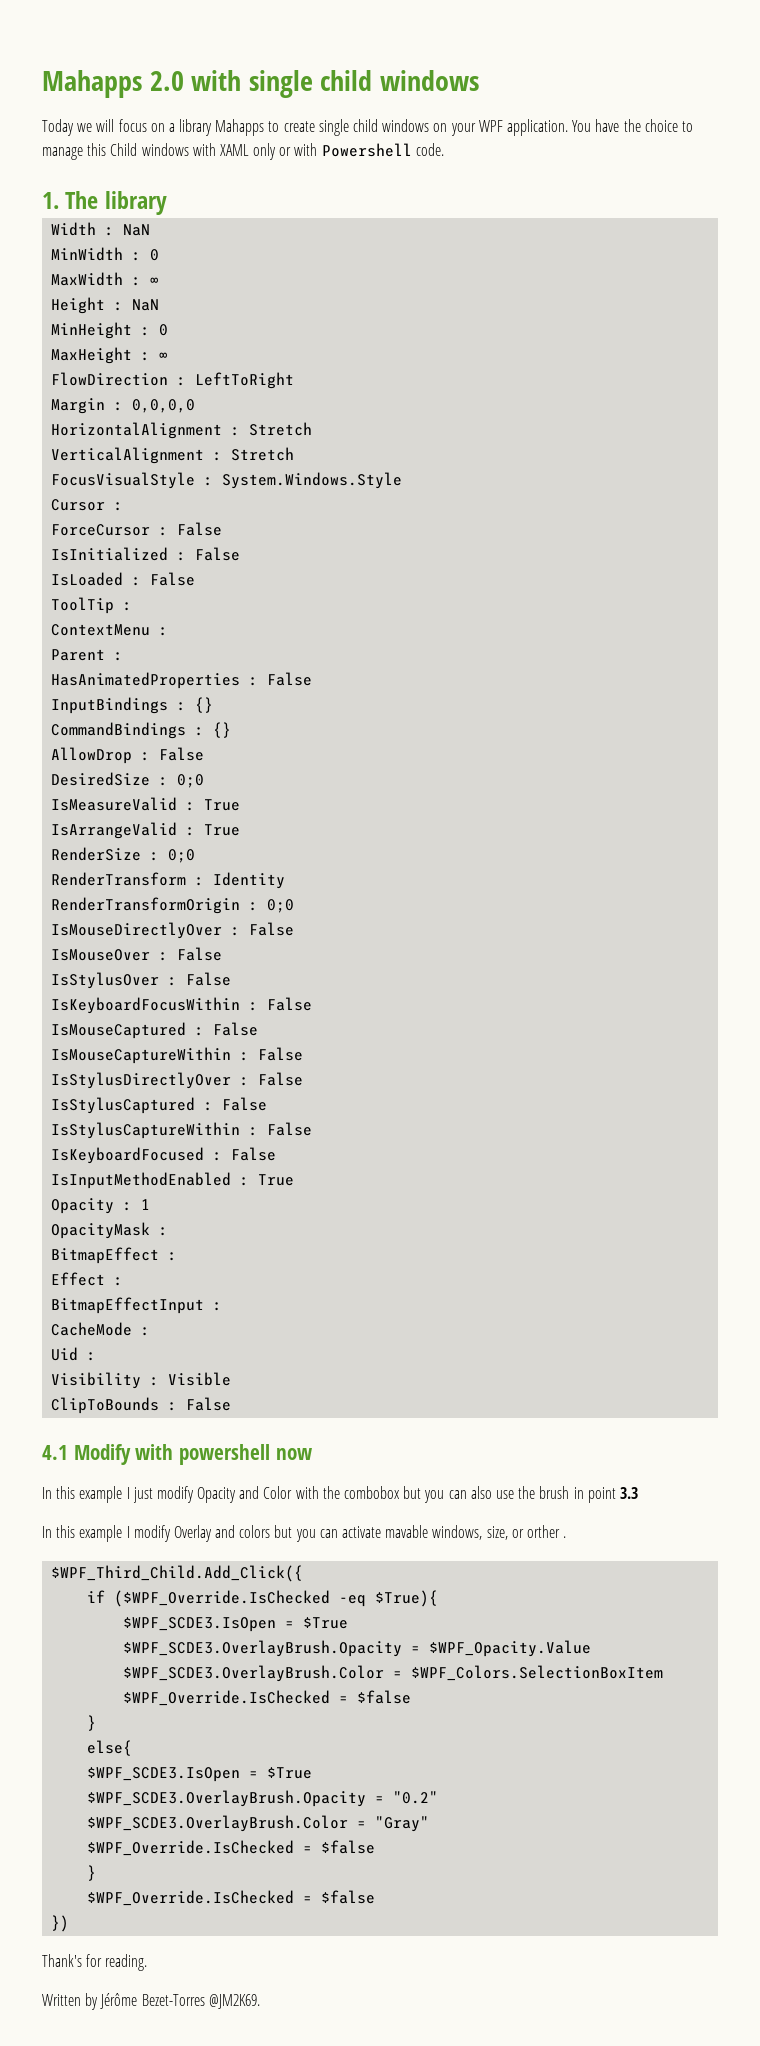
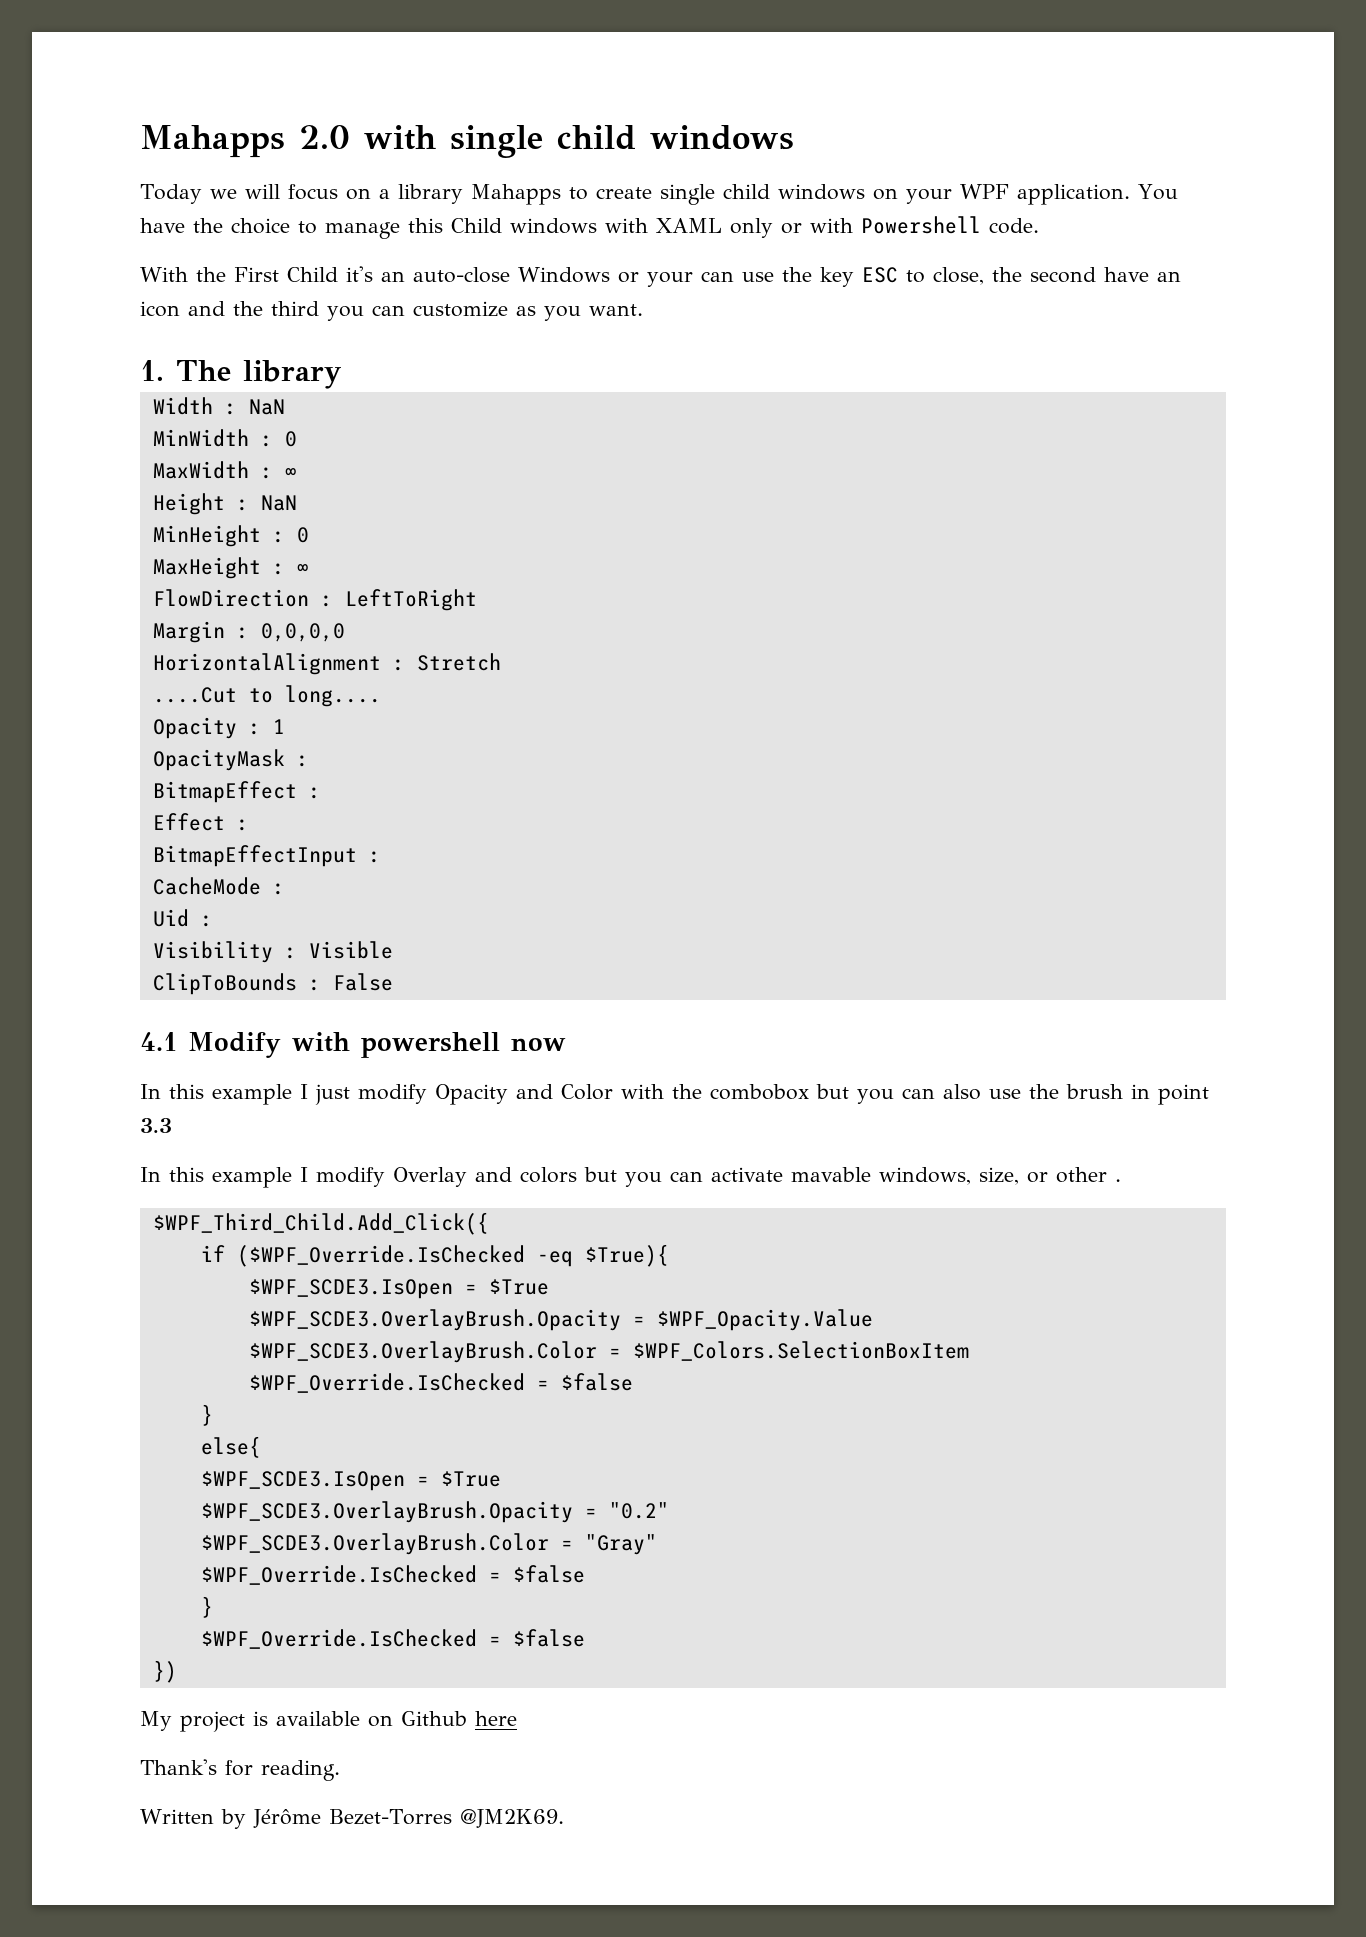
(444, 149) none -> [140,266,1181,287] [140,301,643,321] // With the First Child it's an auto-close Windows or your can use the key ESC to close, the second have an icon and the third you can customize as you want.
[51,447,295,464] [51,472,403,489] [51,499,124,511] [51,522,223,536] [51,547,241,561] [51,572,196,586] [51,597,133,614] [51,624,169,636] [51,649,124,661] [51,672,313,689] [51,697,214,714] [51,722,232,739] [51,747,205,764] [51,772,205,788] [51,797,241,811] [51,822,241,839] [51,847,196,863] [51,872,286,889] [51,897,295,914] [51,922,295,939] [51,947,223,961] [51,972,232,989] [51,997,313,1014] [51,1022,259,1039] [51,1047,304,1064] [51,1072,304,1089] [51,1097,268,1114] [51,1122,313,1139] [51,1147,277,1164] [51,1172,295,1189] VerticalAlignment : Stretch // FocusVisualStyle : System.Windows.Style // Cursor : // ForceCursor : False // IsInitialized : False // IsLoaded : False // ToolTip : // ContextMenu : // Parent : // HasAnimatedProperties : False // InputBindings : {} // CommandBindings : {} // AllowDrop : False // DesiredSize : 0;0 // IsMeasureValid : True // IsArrangeValid : True // RenderSize : 0;0 // RenderTransform : Identity // RenderTransformOrigin : 0;0 // IsMouseDirectlyOver : False // IsMouseOver : False // IsStylusOver : False // IsKeyboardFocusWithin : False // IsMouseCaptured : False // IsMouseCaptureWithin : False // IsStylusDirectlyOver : False // IsStylusCaptured : False // IsStylusCaptureWithin : False // IsKeyboardFocused : False // IsInputMethodEnabled : True -> [152,685,381,707] ....Cut to long....
[526,1525,560,1538] orther -> [1056,1167,1107,1183] other
(70, 1923) none -> [140,1711,517,1732] // My project is available on Github here

